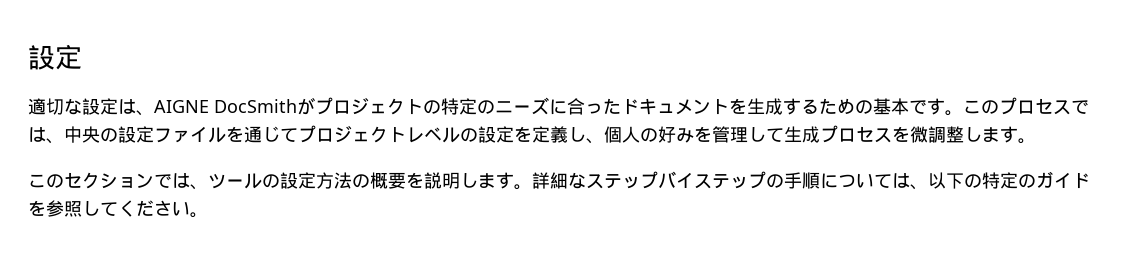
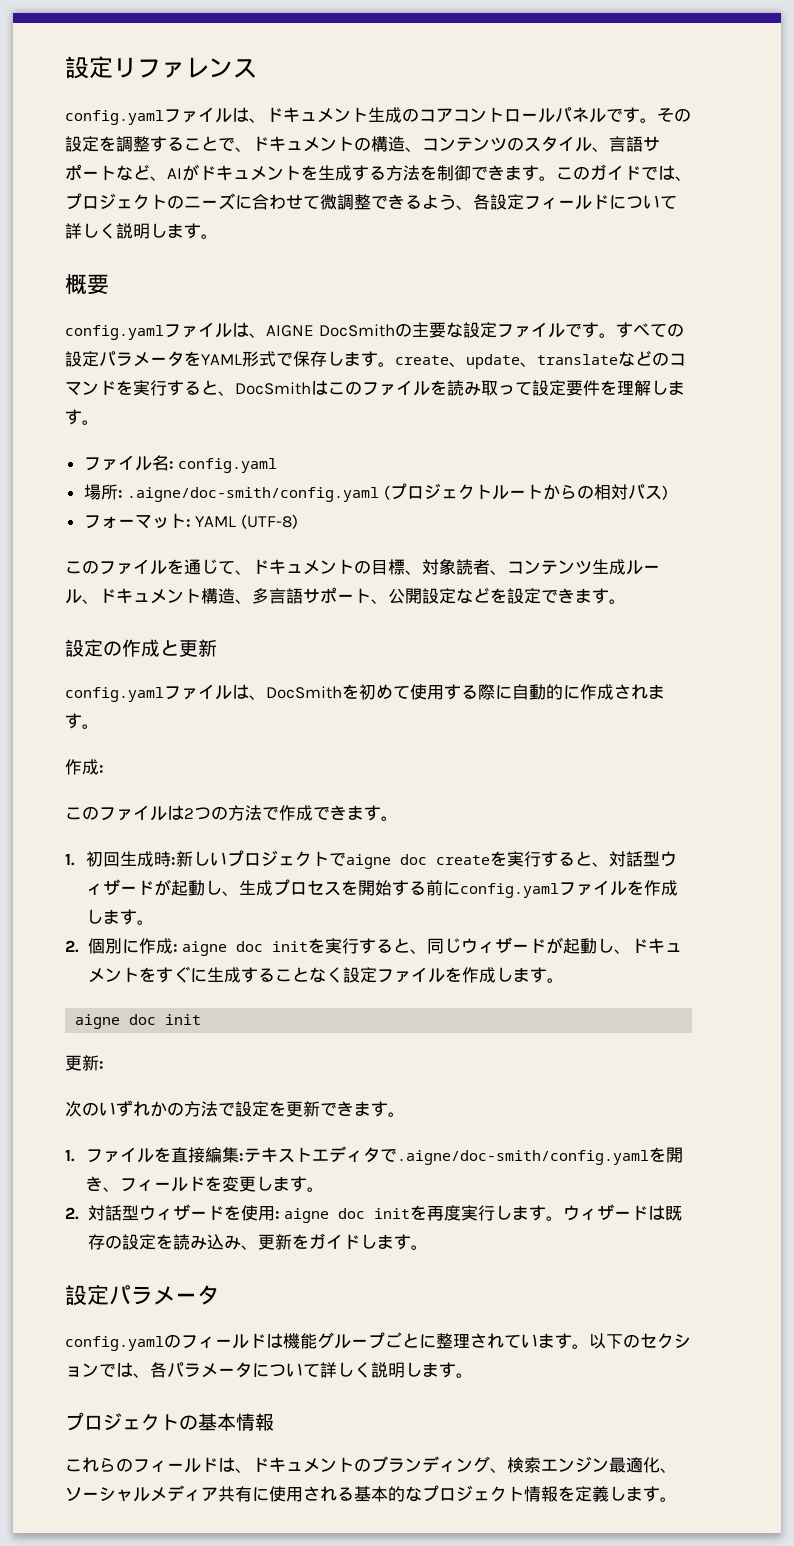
[28,44,82,70] [28,97,621,116] 設定 // 適切な設定は、AIGNE DocSmithがプロジェクトの特定のニーズに合った -> [65,56,257,79] [65,107,691,125] [65,136,660,152] [65,164,199,181] 設定リファレンス // config.yamlファイルは、ドキュメント生成のコアコントロールパネルです。その設定を調整することで、ドキュメントの構造、コンテンツのスタイル、言語サポートなど、AIが
[819,97,1089,116] [28,125,1036,144] [28,174,46,188] ための基本です。このプロセスでは、中央の設定ファイルを通じてプロジェクトレベルの設定を定義し、個人の好みを管理して生成プロセスを微調整します。 // こ -> [386,164,692,181] [65,193,677,210] [65,223,218,239] [65,274,109,295] [65,322,684,340] [65,350,686,369] [65,380,685,396] [65,409,99,425] [83,455,278,473] [83,483,668,502] [83,513,298,529] [65,558,660,575] [65,587,626,604] [65,639,217,657] [65,684,665,702] [65,713,99,729] [65,759,104,775] [65,805,398,821] [65,850,678,869] [86,879,679,898] [86,909,155,925] [65,937,683,956] [87,966,564,983] [75,1014,202,1029] [65,1055,104,1071] [65,1100,405,1117] [65,1146,684,1165] [86,1176,325,1192] [65,1204,683,1223] [87,1233,428,1250] [65,1285,219,1306] [65,1332,623,1351] 方法を制御できます。このガイドでは、プロジェクトのニーズに合わせて微調整できるよう、各設定フィールドについて詳しく説明します。 // 概要 // config.yamlファイルは、AIGNE DocSmithの主要な設定ファイルです。すべての設定パラメータをYAML形式で保存します。create、update、translateなどのコマンドを実行すると、DocSmithはこのファイルを読み取って設定要件を理解します。 // ファイル名: config.yaml // 場所: .aigne/doc-smith/config.yaml (プロジェクトルートからの相対パス) // フォーマット: YAML (UTF-8) // このファイルを通じて、ドキュメントの目標、対象読者、コンテンツ生成ルール、ドキュメント構造、多言語サポート、公開設定などを設定できます。 // 設定の作成と更新 // config.yamlファイルは、DocSmithを初めて使用する際に自動的に作成されます。 // 作成: // このファイルは2つの方法で作成できます。 // 1.初回生成時:新しいプロジェクトでaigne doc createを実行すると、対話型ウィザードが起動し、生成プロセスを開始する前にconfig.yamlファイルを作成します。 // 2.個別に作成: aigne doc initを実行すると、同じウィザードが起動し、ドキュメントをすぐに生成することなく設定ファイルを作成します。 // aigne doc init // 更新: // 次のいずれかの方法で設定を更新できます。 // 1.ファイルを直接編集:テキストエディタで.aigne/doc-smith/config.yamlを開き、フィールドを変更します。 // 2.対話型ウィザードを使用: aigne doc initを再度実行します。ウィザードは既存の設定を読み込み、更新をガイドします。 // 設定パラメータ // config.yamlのフィールドは機能グループごとに整理されています。以下
[208,171,1090,190] [28,200,190,217] ツールの設定方法の概要を説明します。詳細なステップバイステップの手順については、以下の特定のガイドを参照してください -> [150,1362,473,1378] [65,1412,274,1431] [65,1456,677,1473] [65,1485,660,1502] 各パラメータについて詳しく説明します。 // プロジェクトの基本情報 // これらのフィールドは、ドキュメントのブランディング、検索エンジン最適化、ソーシャルメディア共有に使用される基本的なプロジェクト情報を定義します

